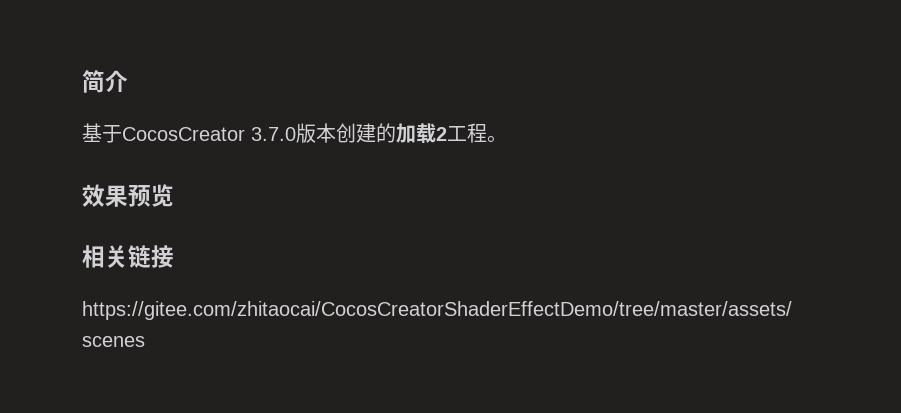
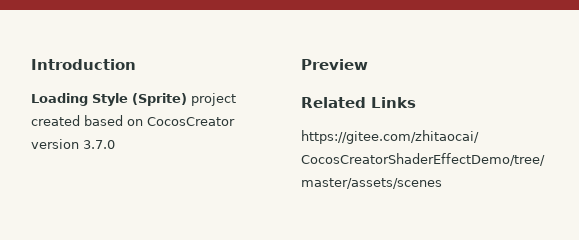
[82,70,128,93] [82,123,507,143] [82,184,174,207] [82,245,174,268] 简介 // 基于CocosCreator 3.7.0版本创建的加载2工程。 // 效果预览 // 相关链接 -> [31,59,136,70] [31,93,236,106] [31,115,235,126] [31,139,115,149] [301,59,368,70] [301,97,416,108] Introduction // Loading Style (Sprite) project created based on CocosCreator version 3.7.0 // Preview // Related Links

